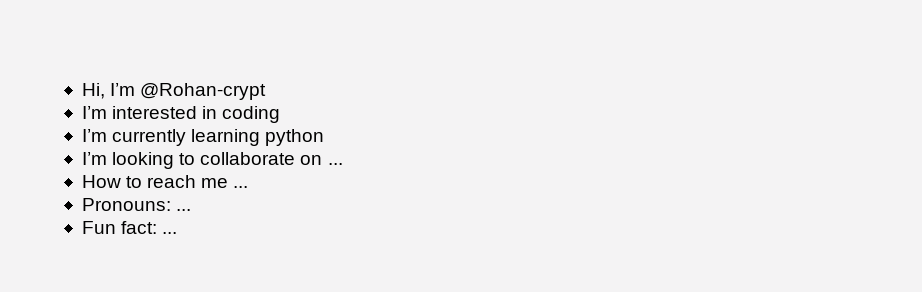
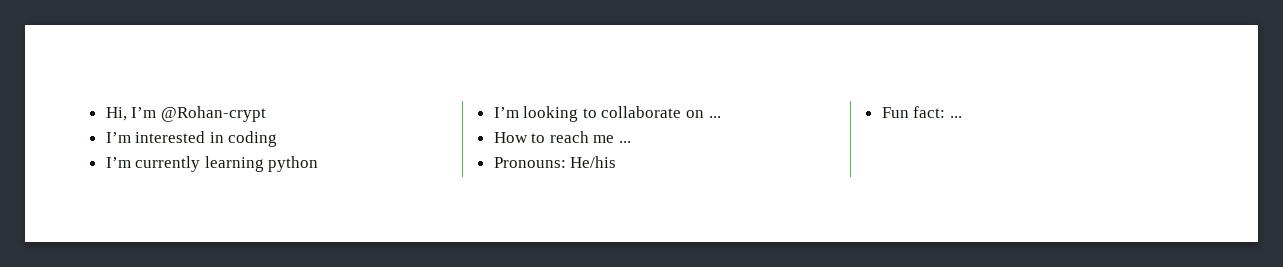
[176,209,192,211] ... -> [570,156,617,168] He/his

